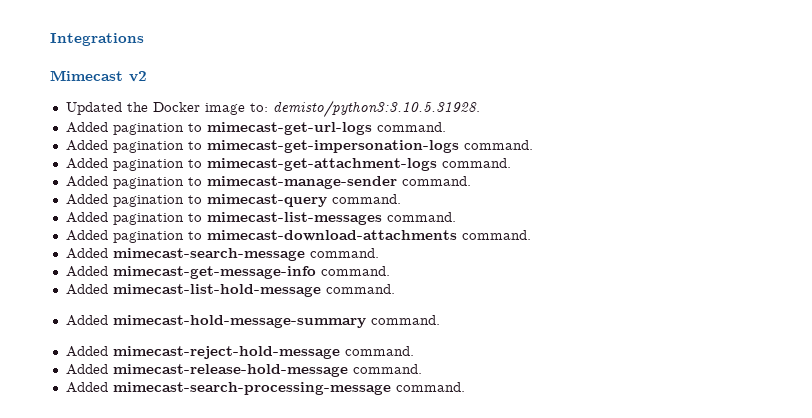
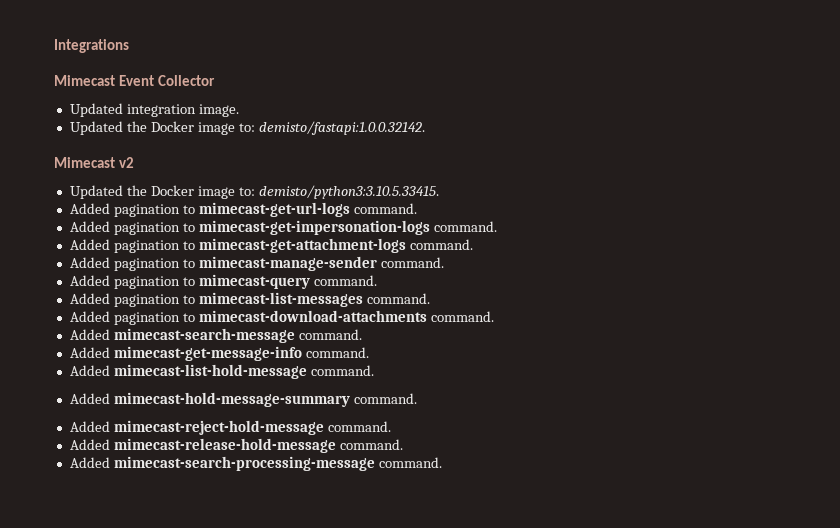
(144, 39) none -> [54,75,216,86] [69,103,239,117] [69,121,425,135] // Mimecast Event Collector // Updated integration image. // Updated the Docker image to: demisto/fastapi:1.0.0.32142.
[272,100,480,118] demisto/python3:3.10.5.31928. -> [258,185,439,199] demisto/python3:3.10.5.33415.

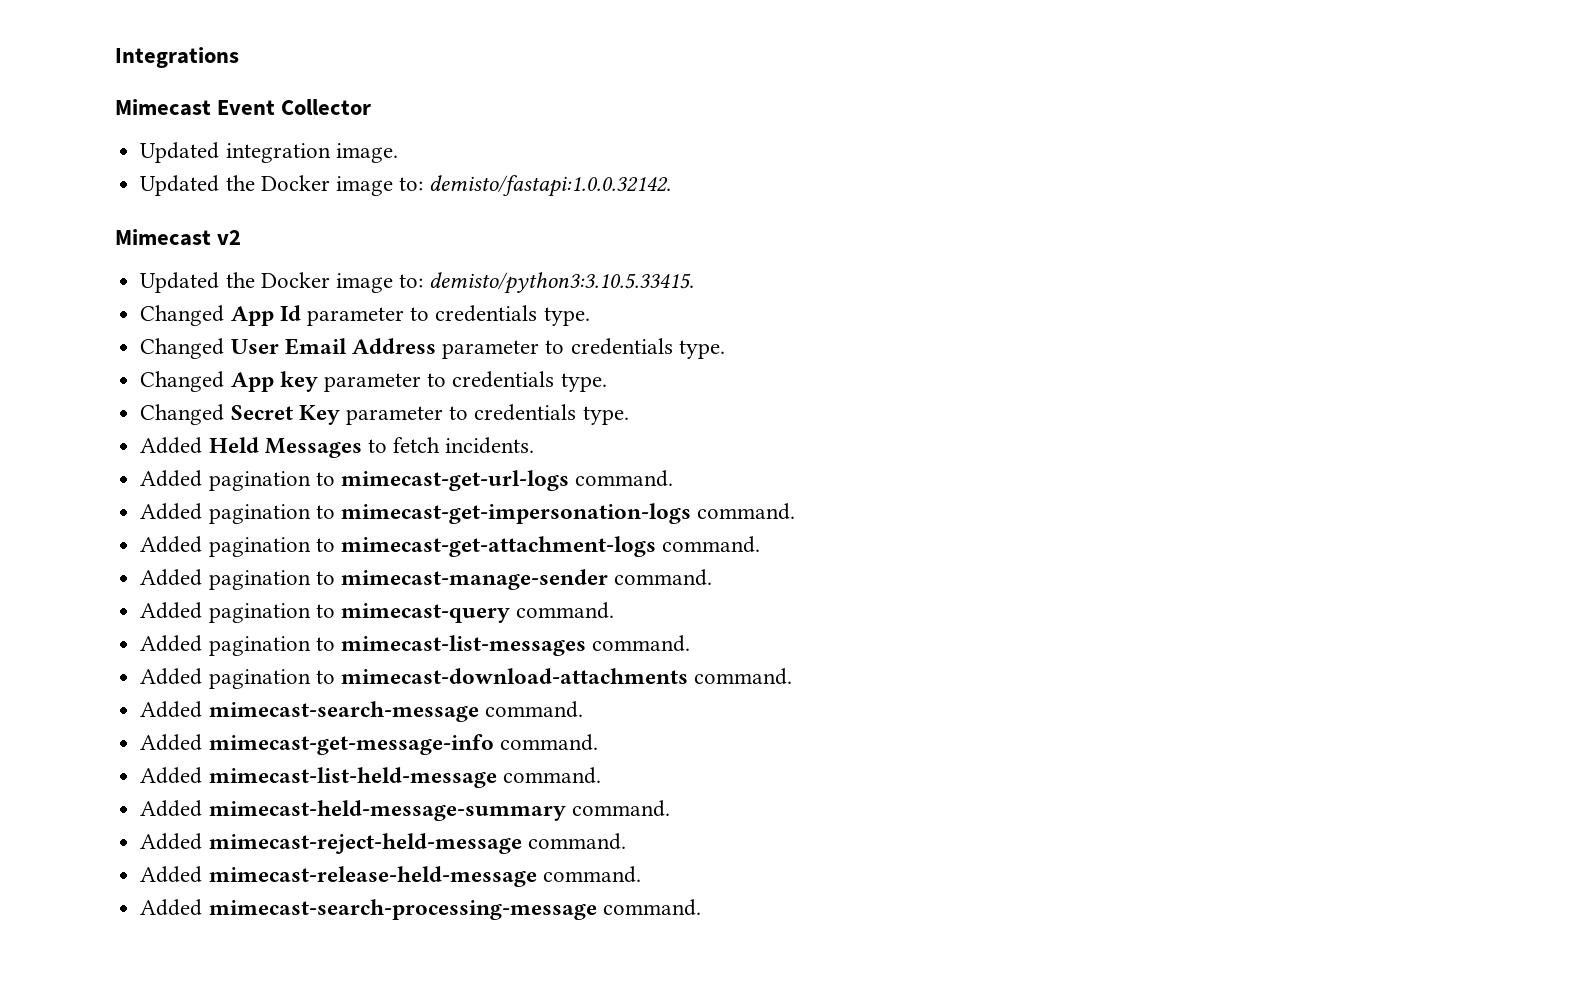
(439, 192) none -> [140,305,590,326] [140,338,725,359] [140,371,607,392] [140,404,629,425] [140,437,535,458] // Changed App Id parameter to credentials type. // Changed User Email Address parameter to credentials type. // Changed App key parameter to credentials type. // Changed Secret Key parameter to credentials type. // Added Held Messages to fetch incidents.
[113,364,374,379] [69,392,417,407] [69,420,391,435] [69,438,336,453] mimecast-list-hold-message command. // Added mimecast-hold-message-summary command. // Added mimecast-reject-hold-message command. // Added mimecast-release-hold-message -> [208,767,601,788] [140,800,670,821] [140,833,626,854] [140,866,537,887] mimecast-list-held-message command. // Added mimecast-held-message-summary command. // Added mimecast-reject-held-message command. // Added mimecast-release-held-message

